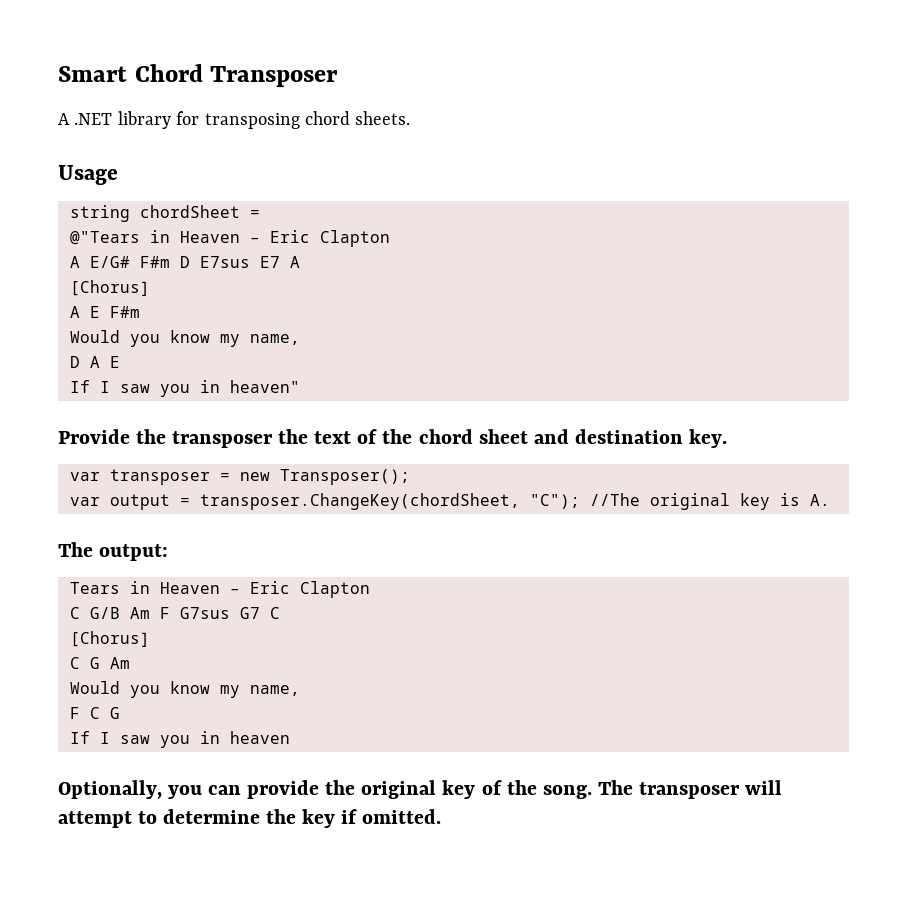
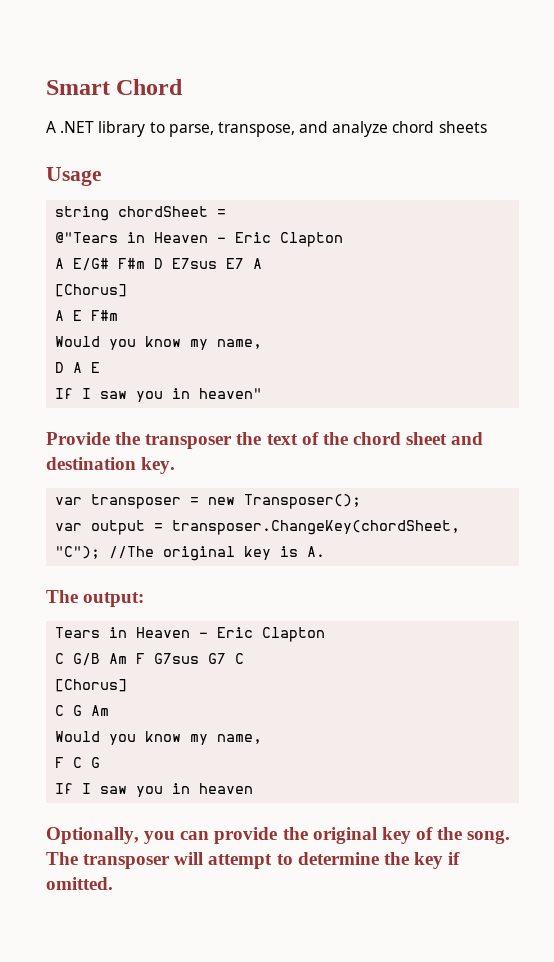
[210,66,339,87] Transposer -> (184, 87) none
[176,111,411,129] for transposing chord sheets. -> [149,121,487,137] to parse, transpose, and analyze chord sheets

